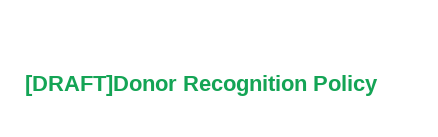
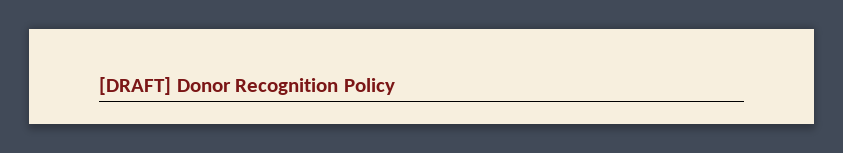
[25,75,177,96] [DRAFT]Donor -> [99,77,231,95] [DRAFT] Donor

